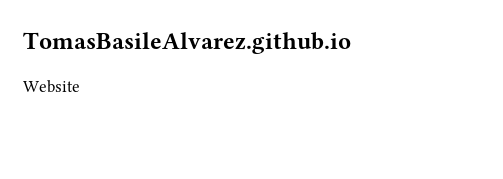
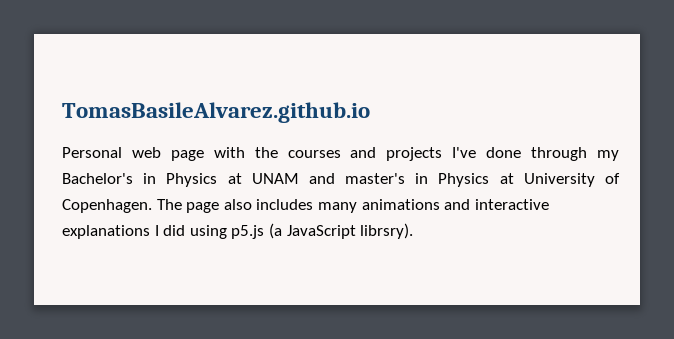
[23,80,80,93] Website -> [62,147,620,161] [62,173,620,187] [62,199,549,213] [62,223,414,239] Personal web page with the courses and projects I've done through my Bachelor's in Physics at UNAM and master's in Physics at University of Copenhagen. The page also includes many animations and interactive explanations I did using p5.js (a JavaScript librsry).

